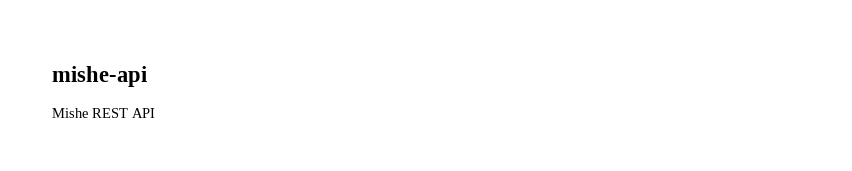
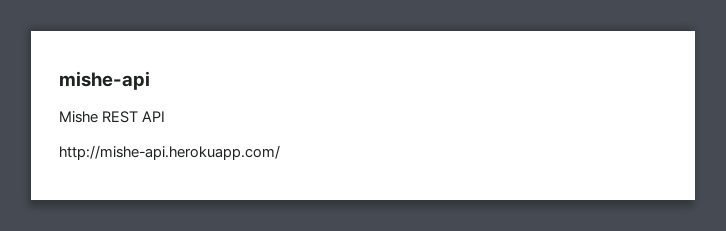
(155, 113) none -> [59,145,280,160] // http://mishe-api.herokuapp.com/

